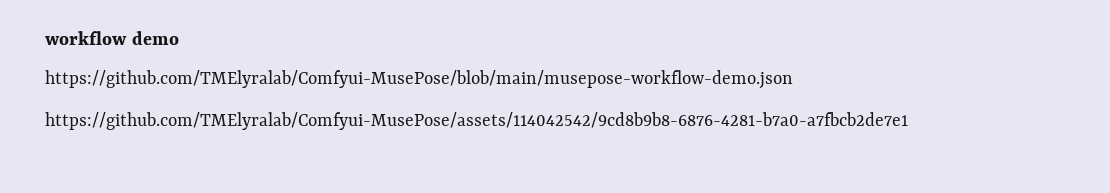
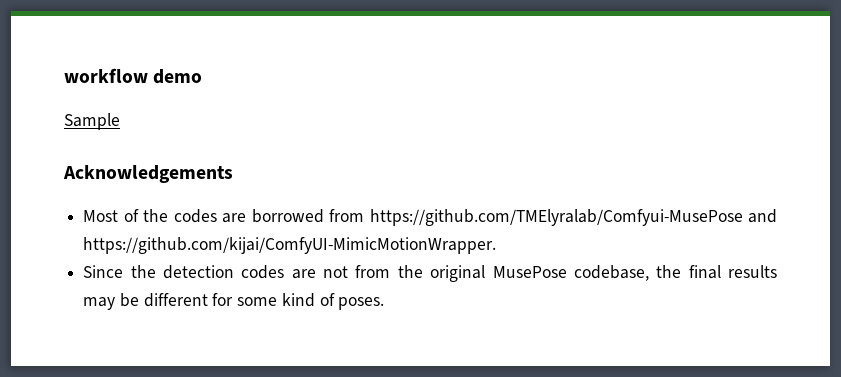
[45,70,793,89] [45,112,908,130] https://github.com/TMElyralab/Comfyui-MusePose/blob/main/musepose-workflow-demo.json // https://github.com/TMElyralab/Comfyui-MusePose/assets/114042542/9cd8b9b8-6876-4281-b7a0-a7fbcb2de7e1 -> [64,113,120,130] [63,165,233,183] [83,209,777,226] [83,237,497,254] [83,265,778,282] [83,293,385,310] Sample // Acknowledgements // Most of the codes are borrowed from https://github.com/TMElyralab/Comfyui-MusePose and https://github.com/kijai/ComfyUI-MimicMotionWrapper. // Since the detection codes are not from the original MusePose codebase, the final results may be different for some kind of poses.

